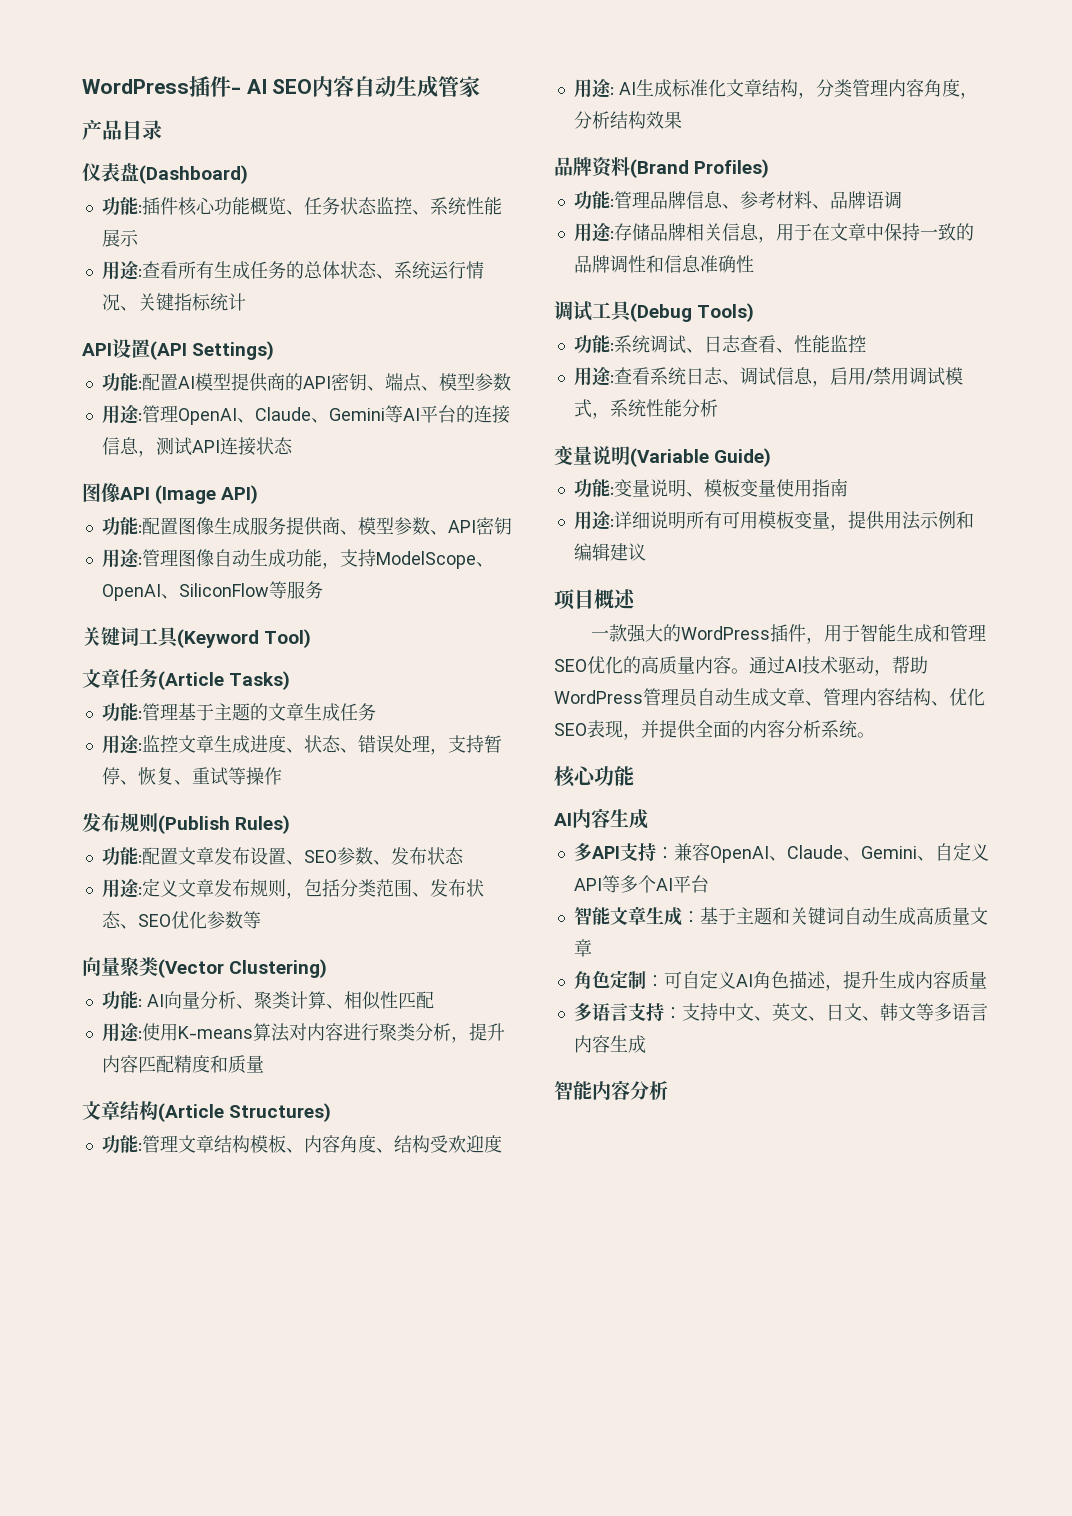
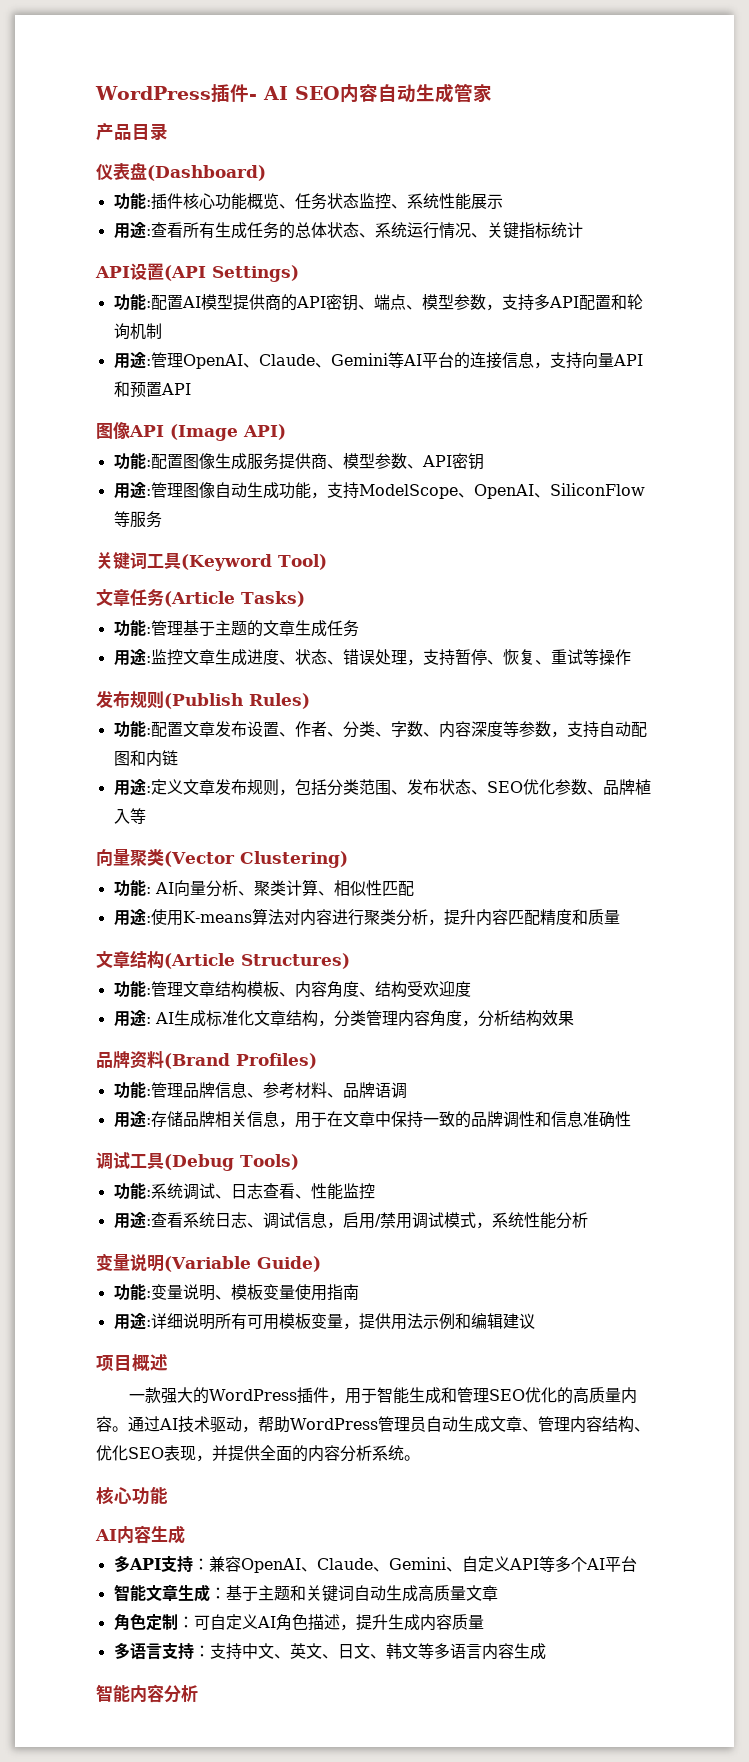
(511, 382) none -> [485,294,643,311] [113,323,162,340] ，支持多API配置和轮询机制
[155,437,293,456] 测试API连接状态 -> [549,352,643,369] [113,381,191,398] 支持向量API和预置API
[303,847,464,865] SEO参数、发布状态 -> [294,721,647,738] [113,750,178,767] 作者、分类、字数、内容深度等参数，支持自动配图和内链
(243, 920) none -> [586,779,651,795] [113,809,130,824] 、品牌植入

